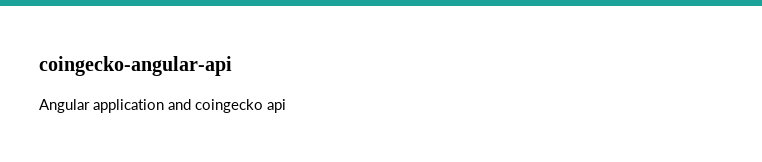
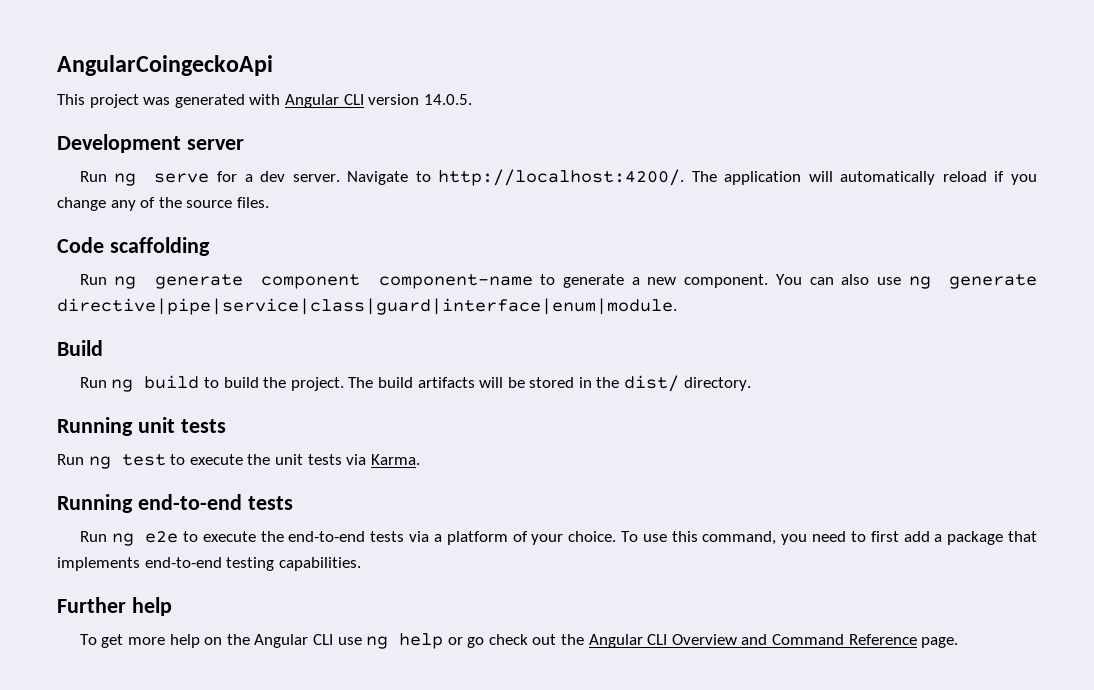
[39,56,232,76] [39,99,286,113] coingecko-angular-api // Angular application and coingecko api -> [57,55,273,76] [57,94,472,108] [57,134,244,153] [79,169,1037,186] [57,197,269,211] [57,237,210,256] [79,274,1037,289] [57,298,677,315] [57,340,103,356] [79,375,751,392] [57,417,226,436] [57,454,420,469] [57,494,293,513] [79,531,1037,546] [57,557,361,571] [57,597,172,616] [79,633,959,649] AngularCoingeckoApi // This project was generated with Angular CLI version 14.0.5. // Development server // Run ng serve for a dev server. Navigate to http://localhost:4200/. The application will automatically reload if you change any of the source files. // Code scaffolding // Run ng generate component component-name to generate a new component. You can also use ng generate directive|pipe|service|class|guard|interface|enum|module. // Build // Run ng build to build the project. The build artifacts will be stored in the dist/ directory. // Running unit tests // Run ng test to execute the unit tests via Karma. // Running end-to-end tests // Run ng e2e to execute the end-to-end tests via a platform of your choice. To use this command, you need to first add a package that implements end-to-end testing capabilities. // Further help // To get more help on the Angular CLI use ng help or go check out the Angular CLI Overview and Command Reference page.

